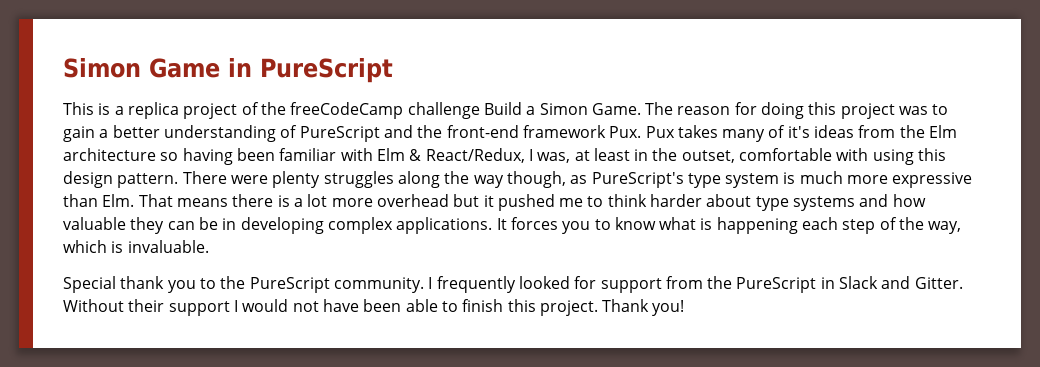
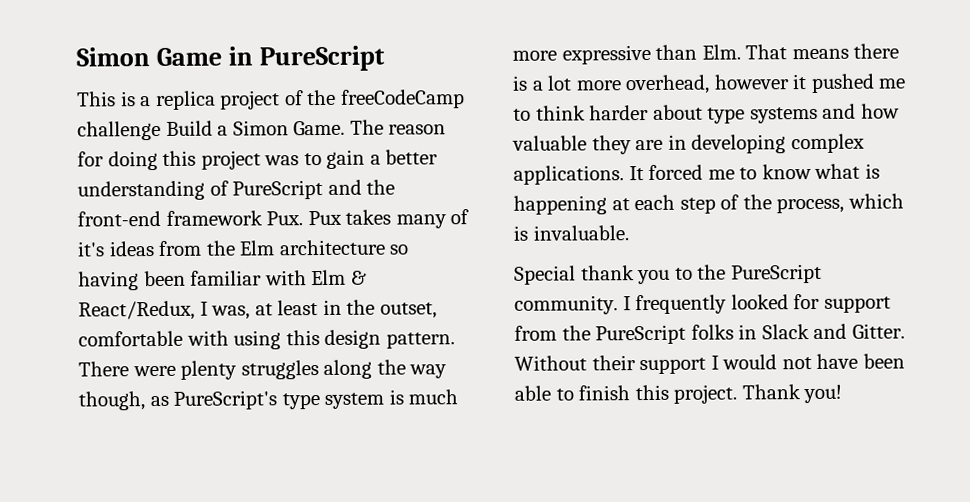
[376,194,480,207] overhead but -> [625,74,790,95] overhead, however
[167,217,218,230] can be -> [635,139,664,151] are
[510,217,591,234] forces you -> [648,164,735,180] forced me
(798, 225) none -> [611,198,630,211] at
[928,221,962,234] way, -> [776,197,845,214] process,
(817, 285) none -> [690,324,734,340] folks

